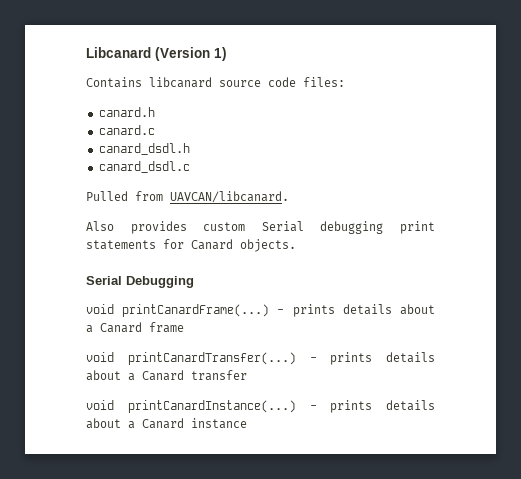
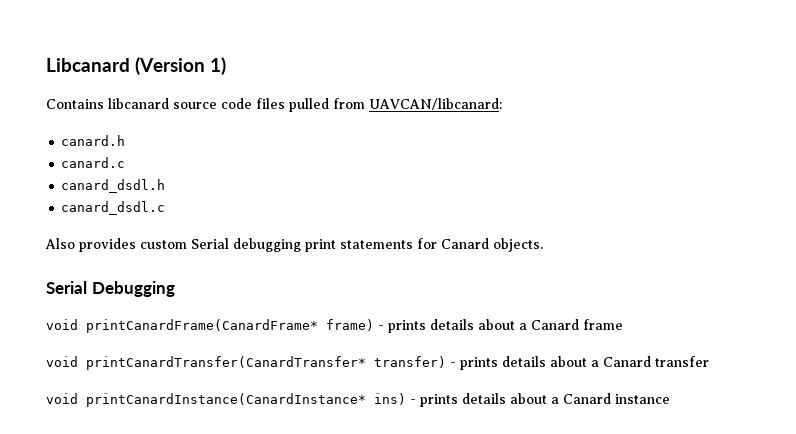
[303,77,345,87] files: -> [256,98,502,112] files pulled from UAVCAN/libcanard:
[86,191,289,203] // Pulled from UAVCAN/libcanard. -> (166, 208) none
[122,304,270,317] printCanardFrame(...) -> [86,319,374,333] printCanardFrame(CanardFrame* frame)
[127,352,296,365] printCanardTransfer(...) -> [86,356,446,370] printCanardTransfer(CanardTransfer* transfer)
[127,400,296,413] printCanardInstance(...) -> [86,393,406,407] printCanardInstance(CanardInstance* ins)

